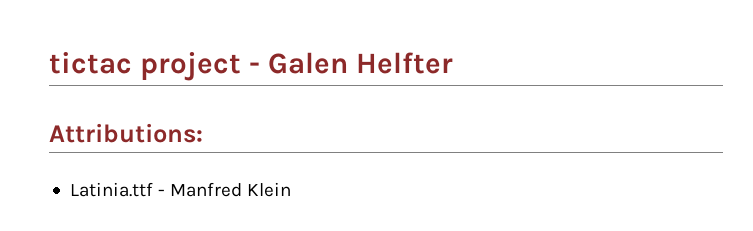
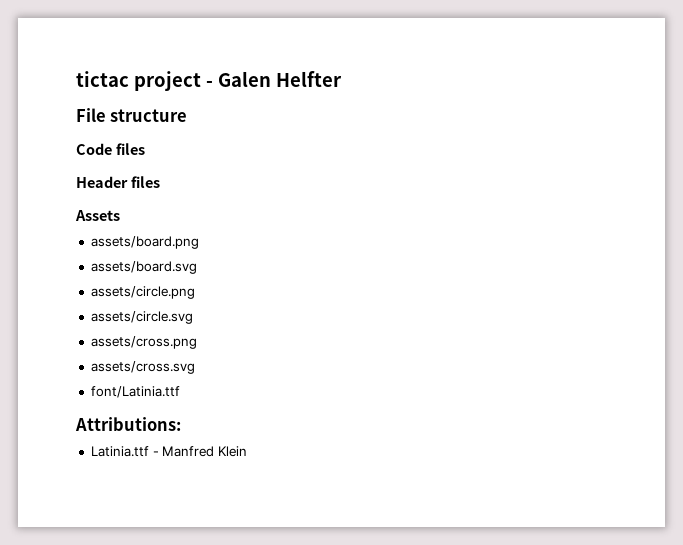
(453, 63) none -> [76,108,188,122] [76,143,145,155] [76,176,160,188] [75,210,120,221] [90,236,199,249] [90,261,197,274] [90,286,195,299] [90,311,193,324] [90,336,197,349] [90,361,195,374] [90,386,180,398] // File structure // Code files // Header files // Assets // assets/board.png // assets/board.svg // assets/circle.png // assets/circle.svg // assets/cross.png // assets/cross.svg // font/Latinia.ttf

